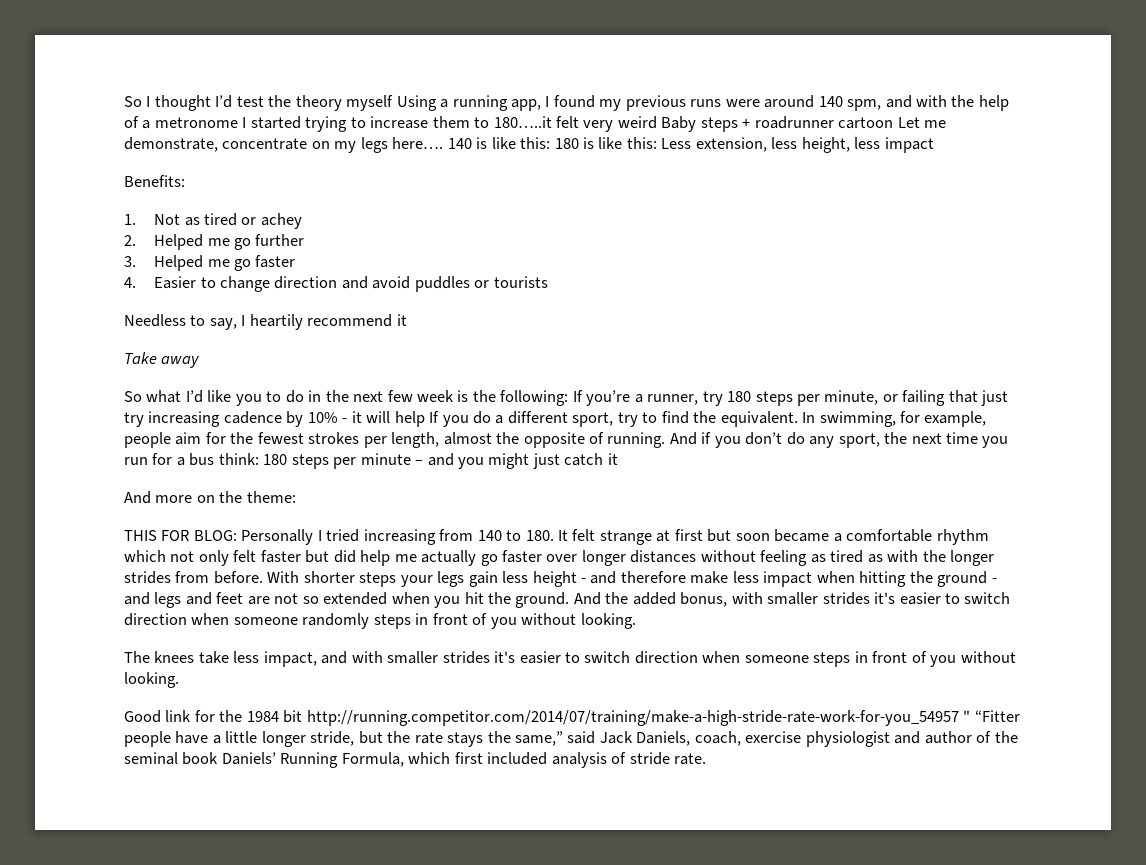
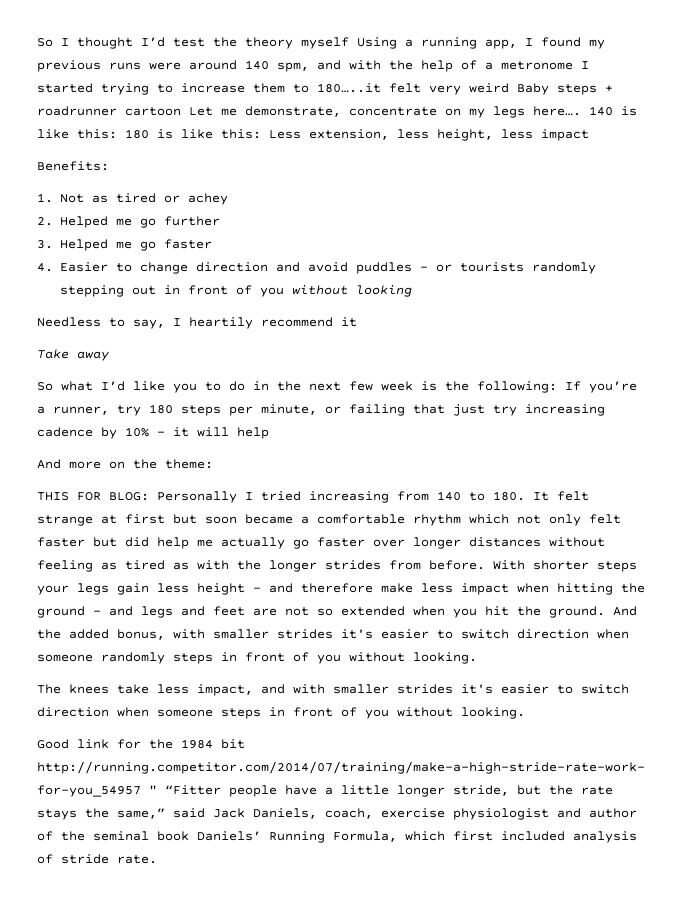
(470, 284) none -> [419,266,428,271] -
(548, 282) none -> [531,262,596,274] [59,285,412,297] randomly stepping out in front of you without looking
[429,411,987,427] [124,432,1009,448] [124,453,618,469] If you do a different sport, try to find the equivalent. In swimming, for example, people aim for the fewest strokes per length, almost the opposite of running. And if you don’t do any sport, the next time you run for a bus think: 180 steps per minute – and you might just catch it -> (269, 433) none

